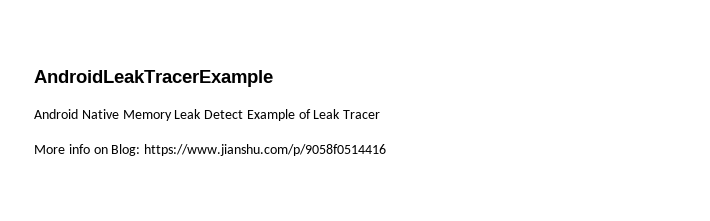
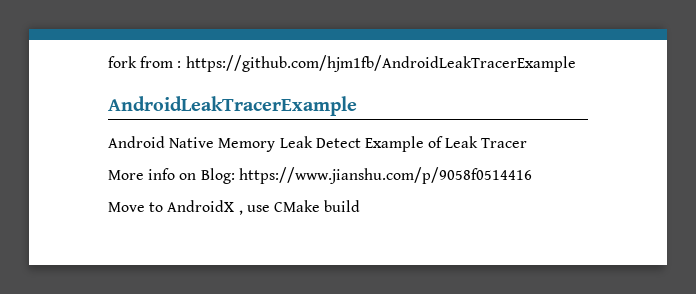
(34, 78) none -> [108,55,576,72] fork from : https://github.com/hjm1fb/AndroidLeakTracerExample //
(387, 150) none -> [108,200,361,215] // Move to AndroidX , use CMake build

